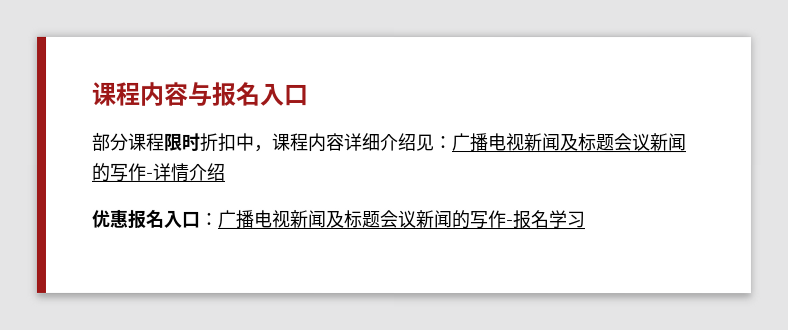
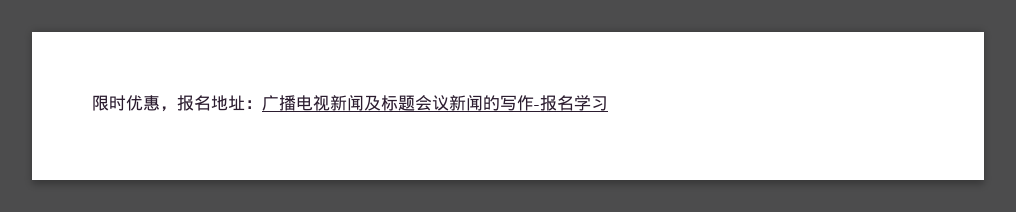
[92,81,309,106] [92,132,687,153] [91,162,226,182] [91,209,200,229] 课程内容与报名入口 // 部分课程限时折扣中，课程内容详细介绍见：广播电视新闻及标题会议新闻的写作-详情介绍 // 优惠报名入口 -> [92,95,246,112] 限时优惠，报名地址

